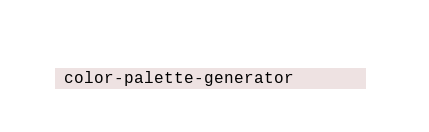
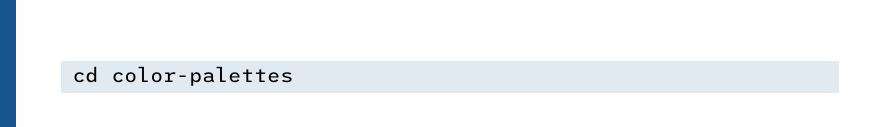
[63,71,294,86] color-palette-generator -> [71,66,293,86] cd color-palettes

